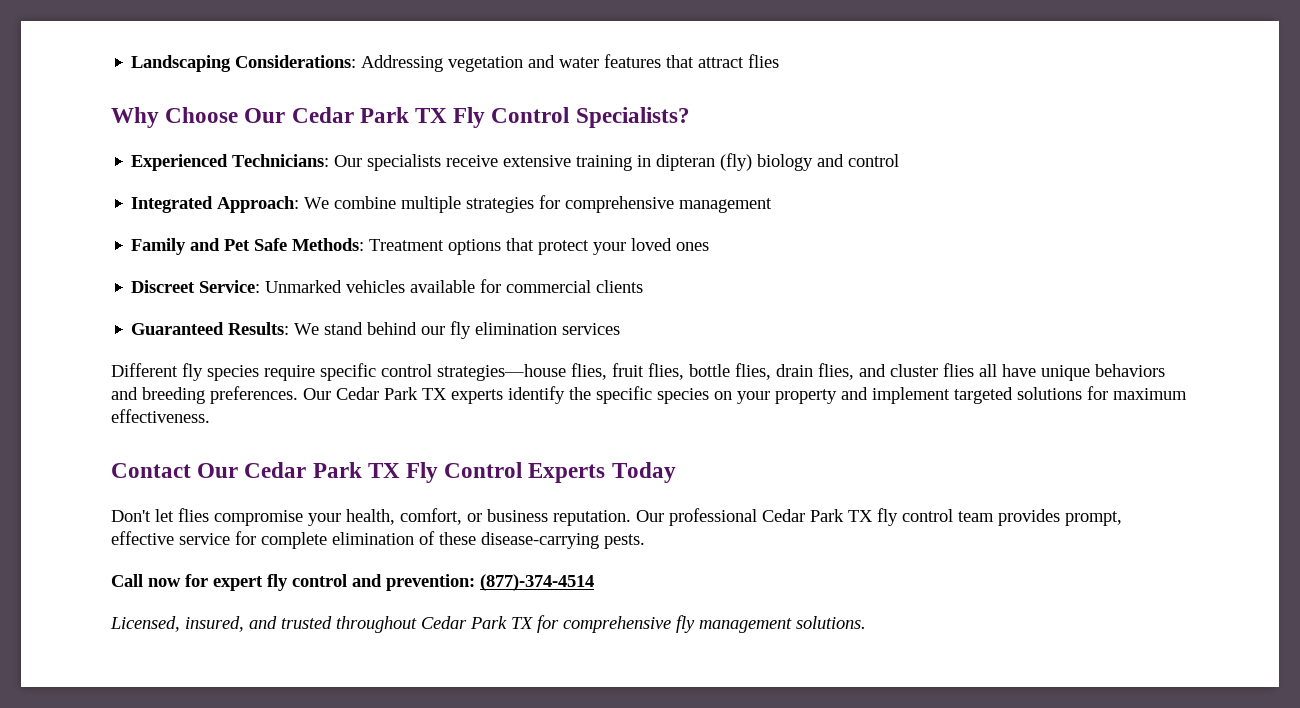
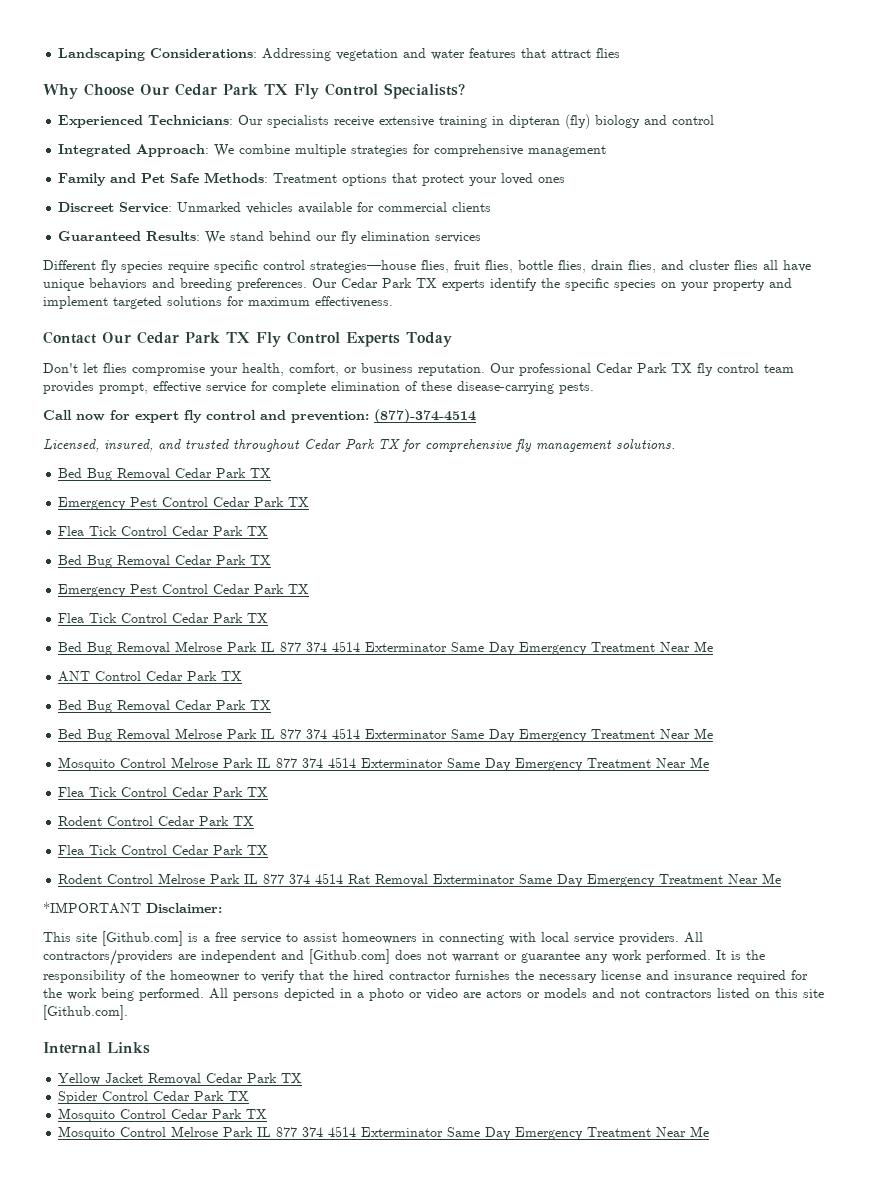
(866, 622) none -> [58,468,272,481] [58,497,310,510] [58,526,269,536] [58,555,272,568] [58,584,310,597] [58,613,269,623] [58,641,714,655] [58,671,243,682] [58,700,272,713] [58,728,714,742] [58,757,710,771] [58,787,269,797] [58,816,255,826] [58,845,269,855] [58,873,782,887] [43,902,222,914] [43,931,703,946] [43,949,765,966] [43,970,808,983] [43,988,824,1001] [43,1005,128,1020] [43,1042,150,1054] [58,1073,303,1085] [58,1091,250,1104] [58,1108,268,1122] [58,1126,710,1140] // Bed Bug Removal Cedar Park TX // Emergency Pest Control Cedar Park TX // Flea Tick Control Cedar Park TX // Bed Bug Removal Cedar Park TX // Emergency Pest Control Cedar Park TX // Flea Tick Control Cedar Park TX // Bed Bug Removal Melrose Park IL 877 374 4514 Exterminator Same Day Emergency Treatment Near Me // ANT Control Cedar Park TX // Bed Bug Removal Cedar Park TX // Bed Bug Removal Melrose Park IL 877 374 4514 Exterminator Same Day Emergency Treatment Near Me // Mosquito Control Melrose Park IL 877 374 4514 Exterminator Same Day Emergency Treatment Near Me // Flea Tick Control Cedar Park TX // Rodent Control Cedar Park TX // Flea Tick Control Cedar Park TX // Rodent Control Melrose Park IL 877 374 4514 Rat Removal Exterminator Same Day Emergency Treatment Near Me // *IMPORTANT Disclaimer: // This site [Github.com] is a free service to assist homeowners in connecting with local service providers. All contractors/providers are independent and [Github.com] does not warrant or guarantee any work performed. It is the responsibility of the homeowner to verify that the hired contractor furnishes the necessary license and insurance required for the work being performed. All persons depicted in a photo or video are actors or models and not contractors listed on this site [Github.com]. // Internal Links // Yellow Jacket Removal Cedar Park TX // Spider Control Cedar Park TX // Mosquito Control Cedar Park TX // Mosquito Control Melrose Park IL 877 374 4514 Exterminator Same Day Emergency Treatment Near Me

